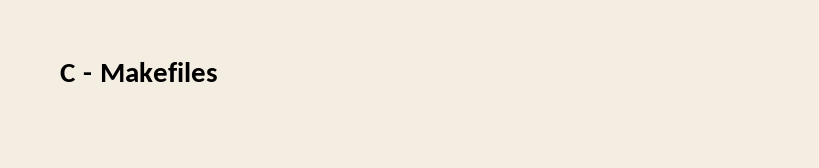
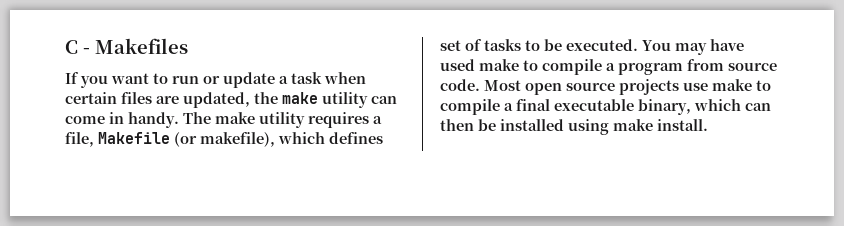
(218, 72) none -> [65,72,366,88] [65,92,397,108] [65,112,382,128] [65,132,383,147] [440,39,744,55] [440,59,777,75] [440,79,771,95] [440,99,771,115] [440,119,708,135] // If you want to run or update a task when certain files are updated, the make utility can come in handy. The make utility requires a file, Makefile (or makefile), which defines set of tasks to be executed. You may have used make to compile a program from source code. Most open source projects use make to compile a final executable binary, which can then be installed using make install.

